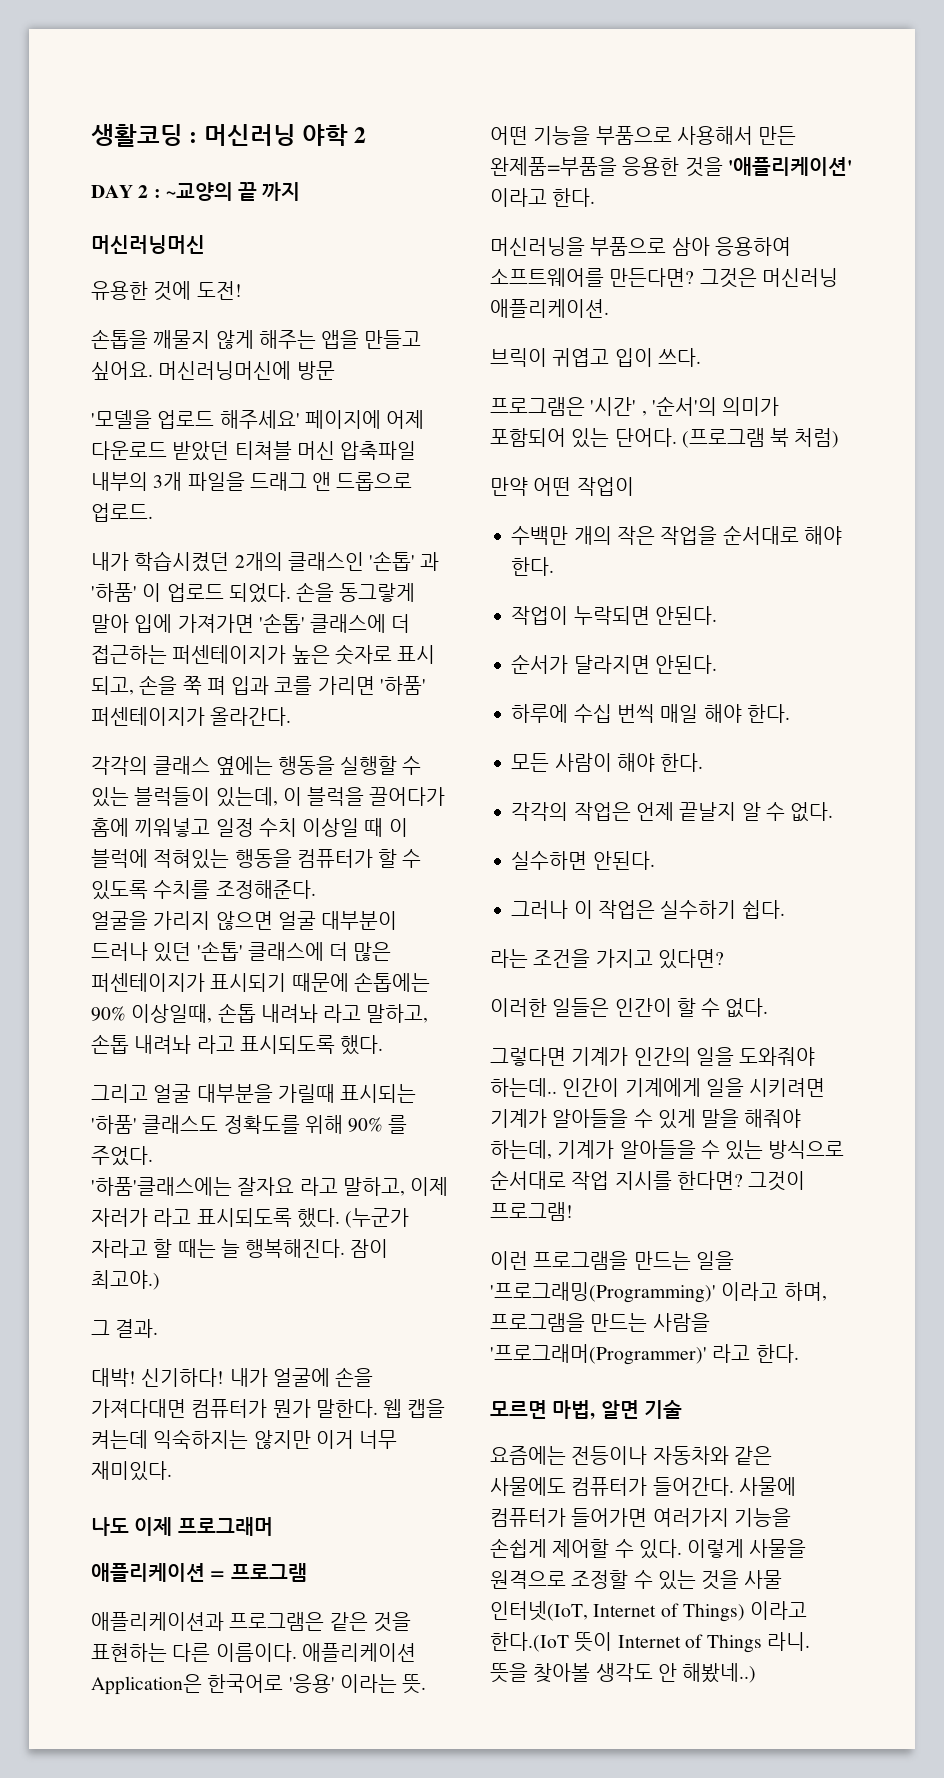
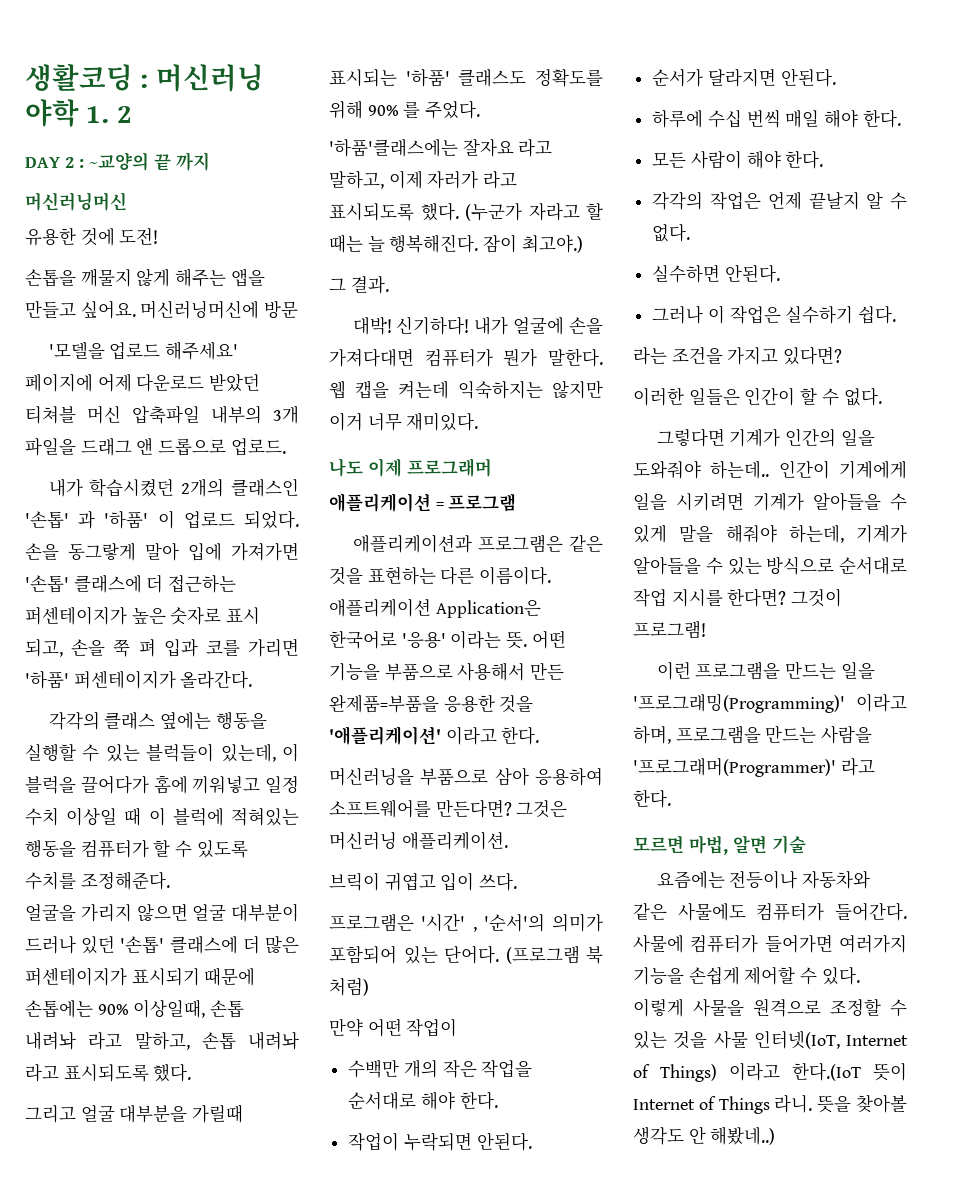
(349, 135) none -> [86,106,110,123] 1.

